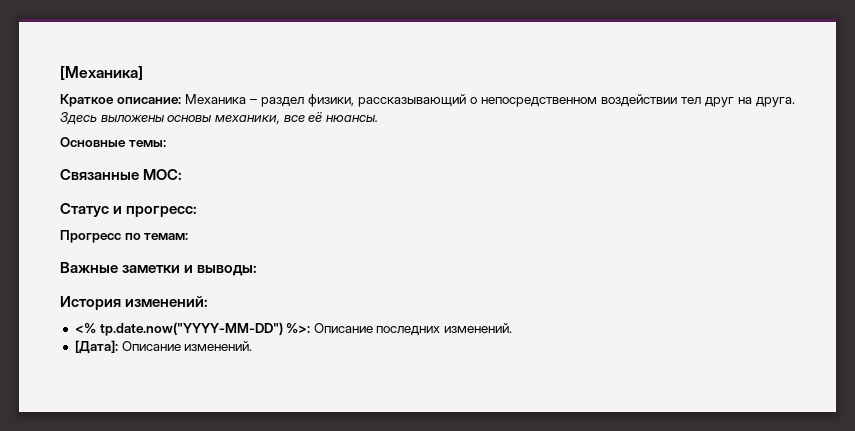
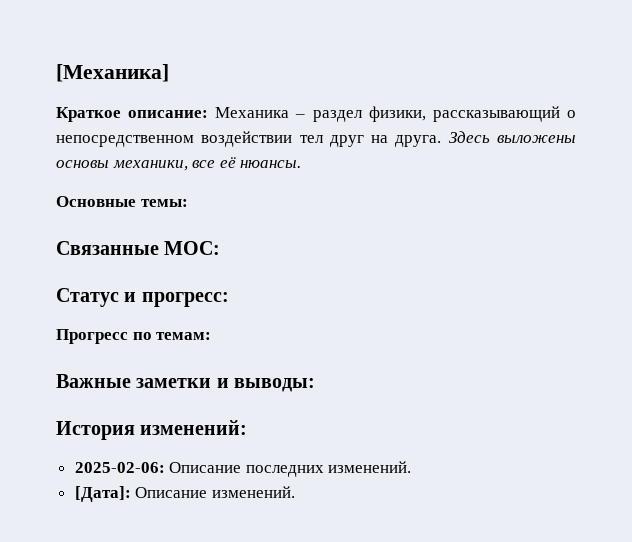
[74,322,311,336] <% tp.date.now("YYYY-MM-DD") %>: -> [74,462,165,473] 2025-02-06:

